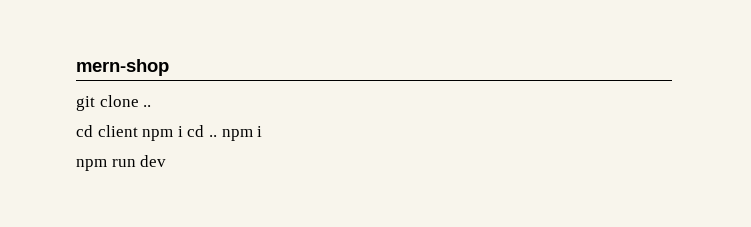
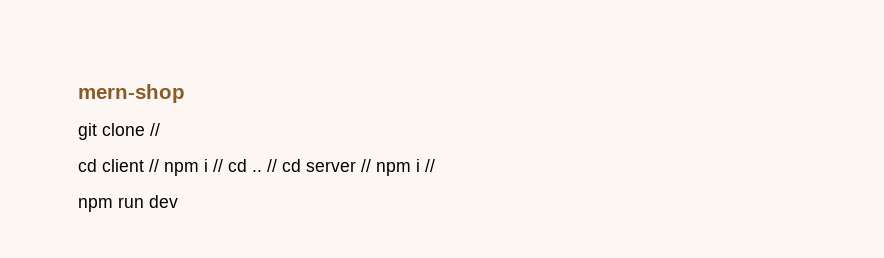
[143,105,152,107] .. -> [150,123,160,136] //
[142,126,183,141] npm i -> [149,159,223,176] // npm i //
[221,126,263,141] npm i -> [267,159,435,176] // cd server // npm i //

